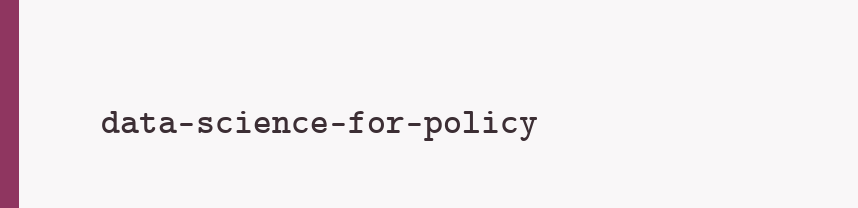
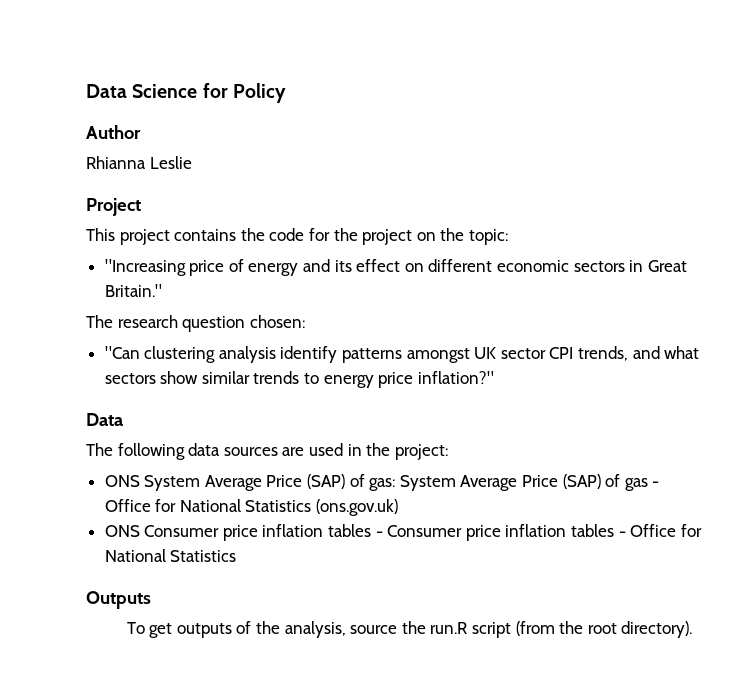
[101,111,538,141] data-science-for-policy -> [86,83,286,103] [86,125,141,139] [86,156,192,169] [86,198,141,216] [86,228,508,245] [104,259,687,276] [104,284,162,297] [86,315,305,332] [104,346,700,363] [104,371,494,388] [86,413,123,426] [86,443,448,460] [104,474,660,491] [104,499,399,516] [104,524,702,541] [104,549,237,562] [86,591,151,609] [126,621,693,638] Data Science for Policy // Author // Rhianna Leslie // Project // This project contains the code for the project on the topic: // "Increasing price of energy and its effect on different economic sectors in Great Britain." // The research question chosen: // "Can clustering analysis identify patterns amongst UK sector CPI trends, and what sectors show similar trends to energy price inflation?" // Data // The following data sources are used in the project: // ONS System Average Price (SAP) of gas: System Average Price (SAP) of gas - Office for National Statistics (ons.gov.uk) // ONS Consumer price inflation tables - Consumer price inflation tables - Office for National Statistics // Outputs // To get outputs of the analysis, source the run.R script (from the root directory).

